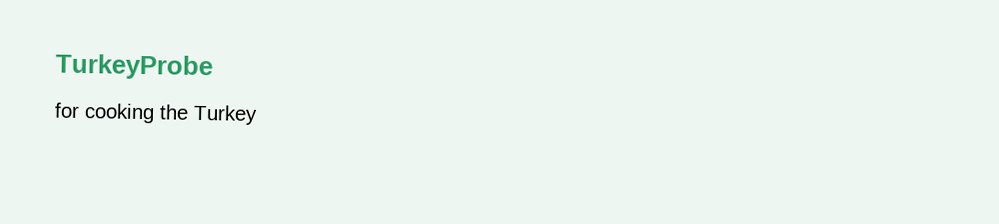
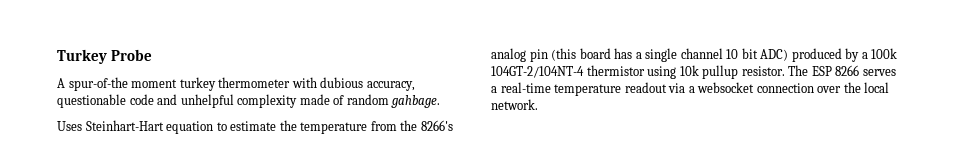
[55,53,213,81] [54,102,258,125] TurkeyProbe // for cooking the Turkey -> [57,49,153,64] [57,77,415,91] [57,94,441,108] [57,120,453,134] [491,48,898,62] [491,65,896,79] [491,82,890,96] [491,99,538,110] Turkey Probe // A spur-of-the moment turkey thermometer with dubious accuracy, questionable code and unhelpful complexity made of random gahbage. // Uses Steinhart-Hart equation to estimate the temperature from the 8266's analog pin (this board has a single channel 10 bit ADC) produced by a 100k 104GT-2/104NT-4 thermistor using 10k pullup resistor. The ESP 8266 serves a real-time temperature readout via a websocket connection over the local network.

